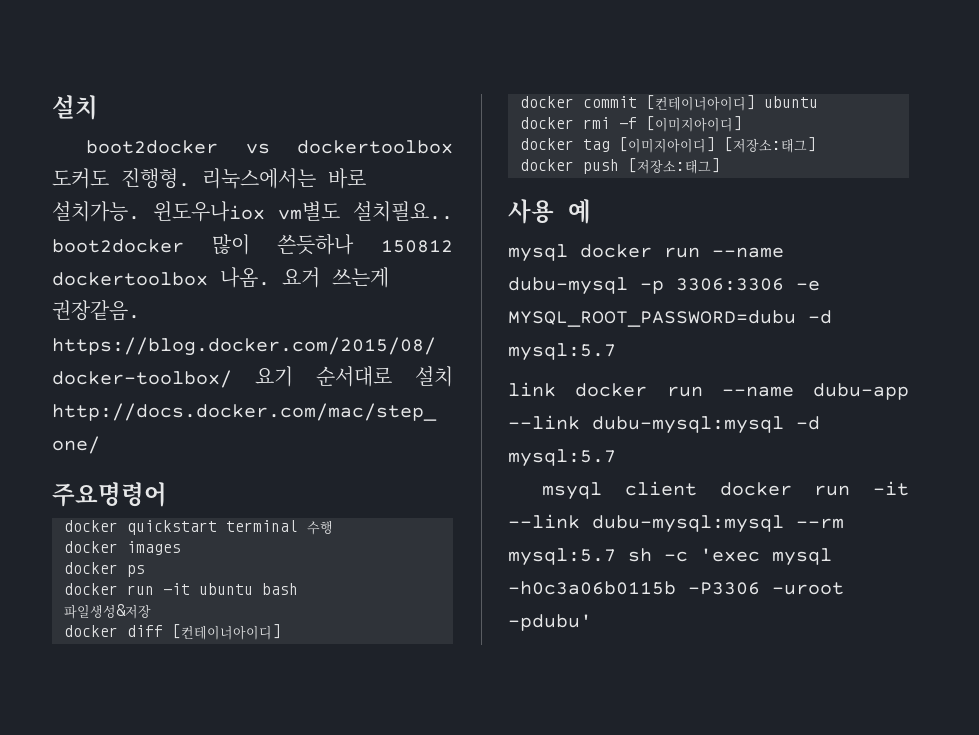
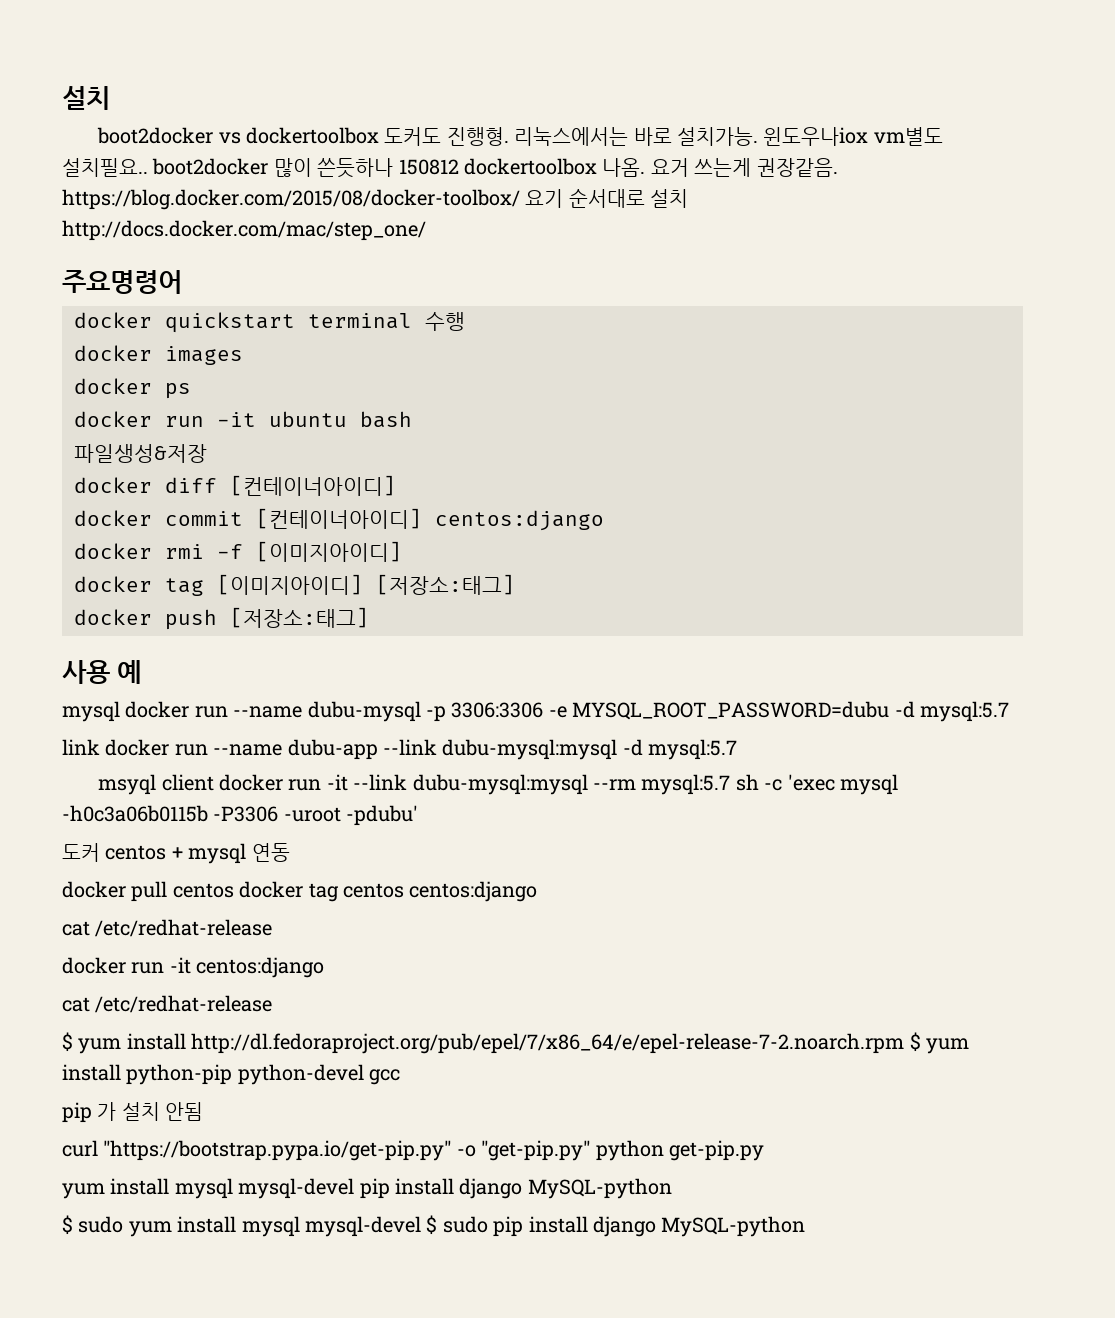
[764,96,818,108] ubuntu -> [435,510,604,531] centos:django
(592, 622) none -> [62,843,290,864] [62,881,538,902] [62,919,273,937] [62,957,325,978] [62,995,273,1013] [62,1032,969,1054] [62,1064,401,1085] [62,1102,204,1123] [62,1140,764,1161] [62,1178,672,1199] [62,1215,806,1237] // 도커 centos + mysql 연동 // docker pull centos docker tag centos centos:django // cat /etc/redhat-release // docker run -it centos:django // cat /etc/redhat-release // $ yum install http://dl.fedoraproject.org/pub/epel/7/x86_64/e/epel-release-7-2.noarch.rpm $ yum install python-pip python-devel gcc // pip 가 설치 안됨 // curl "https://bootstrap.pypa.io/get-pip.py" -o "get-pip.py" python get-pip.py // yum install mysql mysql-devel pip install django MySQL-python // $ sudo yum install mysql mysql-devel $ sudo pip install django MySQL-python

